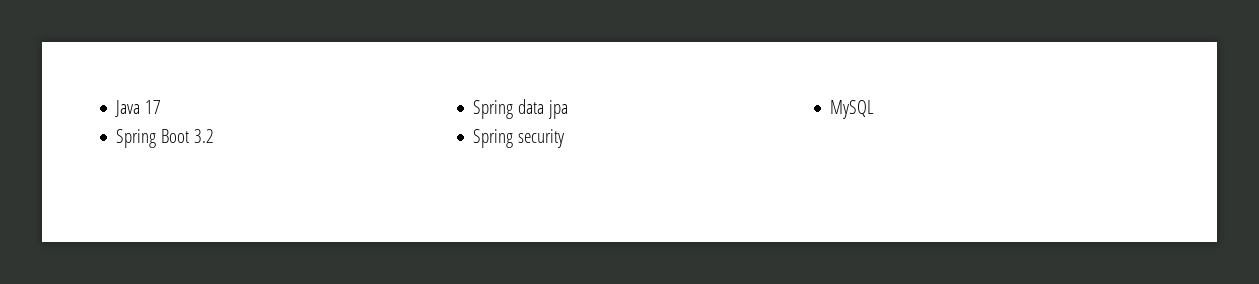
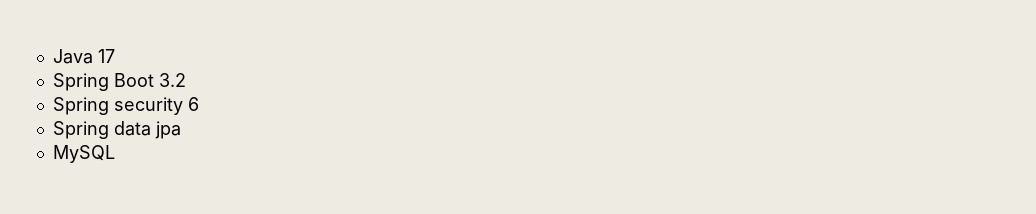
(215, 136) none -> [52,97,199,115] // Spring security 6
[473,129,565,148] // Spring security -> (181, 130) none

